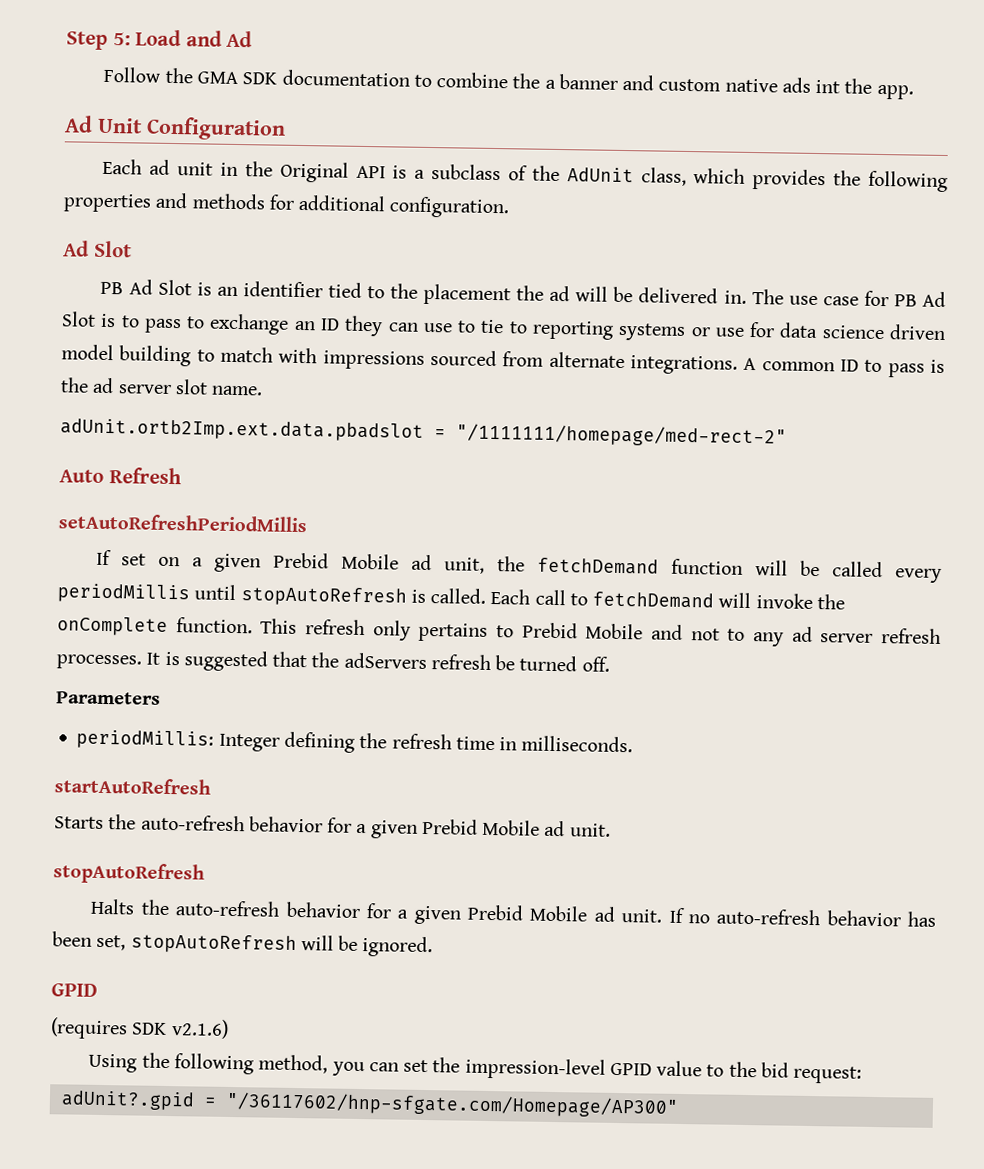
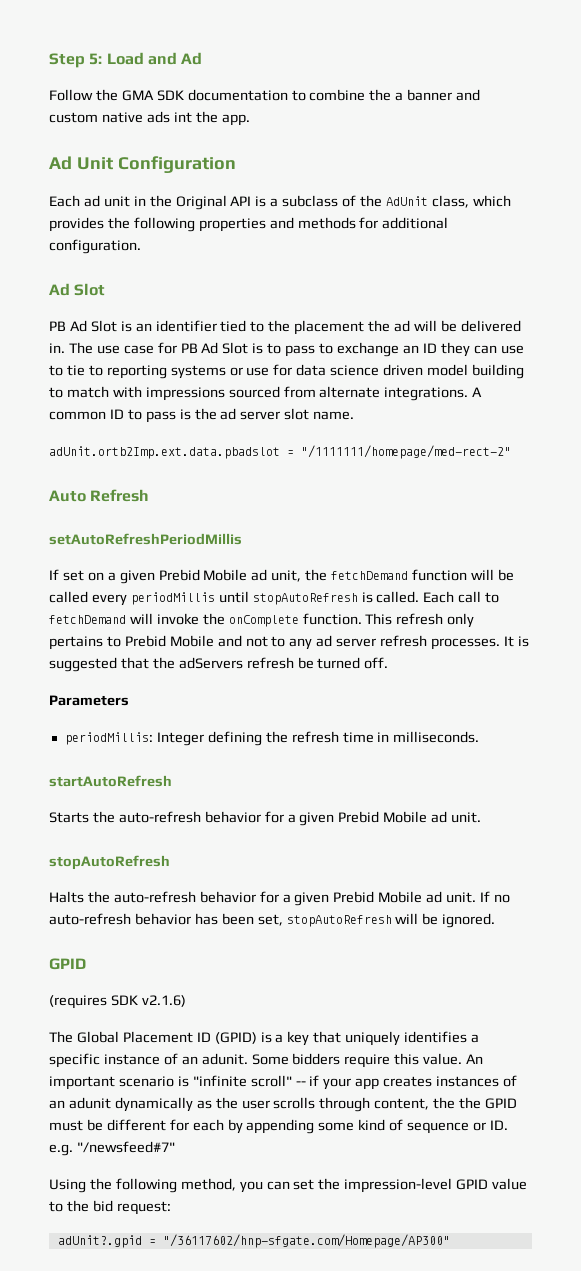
(229, 1029) none -> [49,1031,480,1046] [49,1053,484,1068] [49,1075,518,1090] [49,1097,518,1112] [49,1119,508,1134] [49,1141,175,1156] // The Global Placement ID (GPID) is a key that uniquely identifies a specific instance of an adunit. Some bidders require this value. An important scenario is "infinite scroll" -- if your app creates instances of an adunit dynamically as the user scrolls through content, the the GPID must be different for each by appending some kind of sequence or ID. e.g. "/newsfeed#7"

